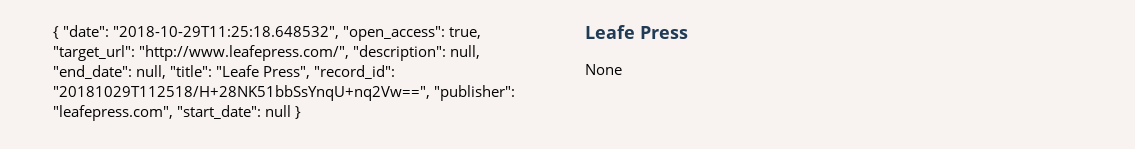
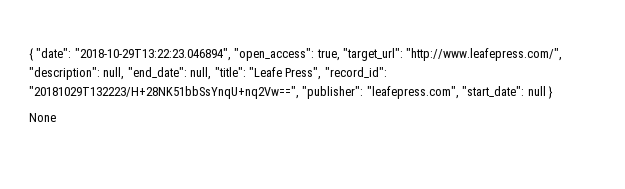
[113,26,340,39] "2018-10-29T11:25:18.648532", -> [74,48,231,61] "2018-10-29T13:22:23.046894",
[53,85,430,101] "20181029T112518/H+28NK51bbSsYnqU+nq2Vw==", -> [29,86,299,99] "20181029T132223/H+28NK51bbSsYnqU+nq2Vw==",
[585,25,688,39] // Leafe Press -> (553, 92) none

